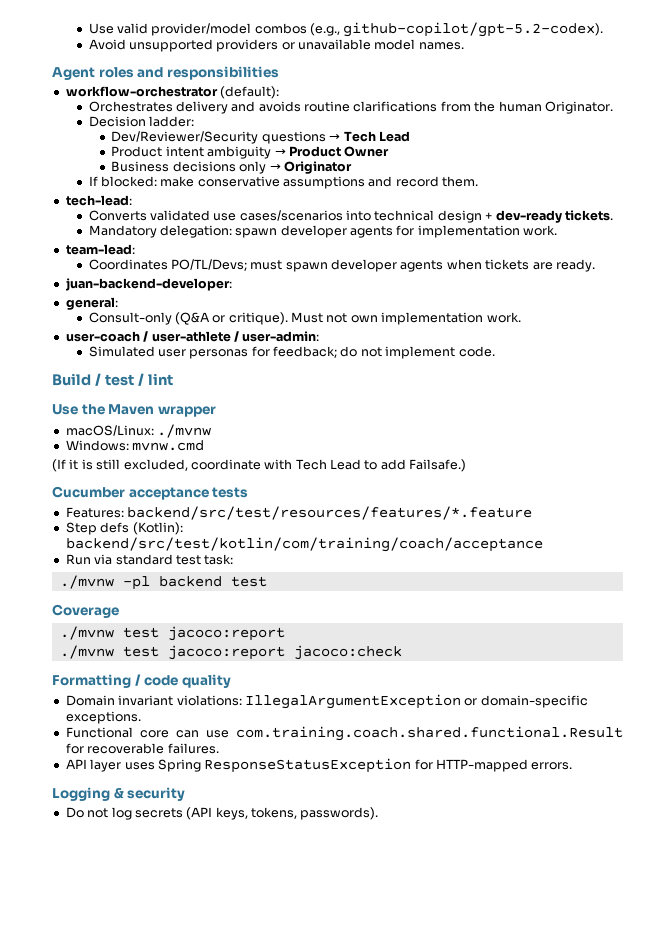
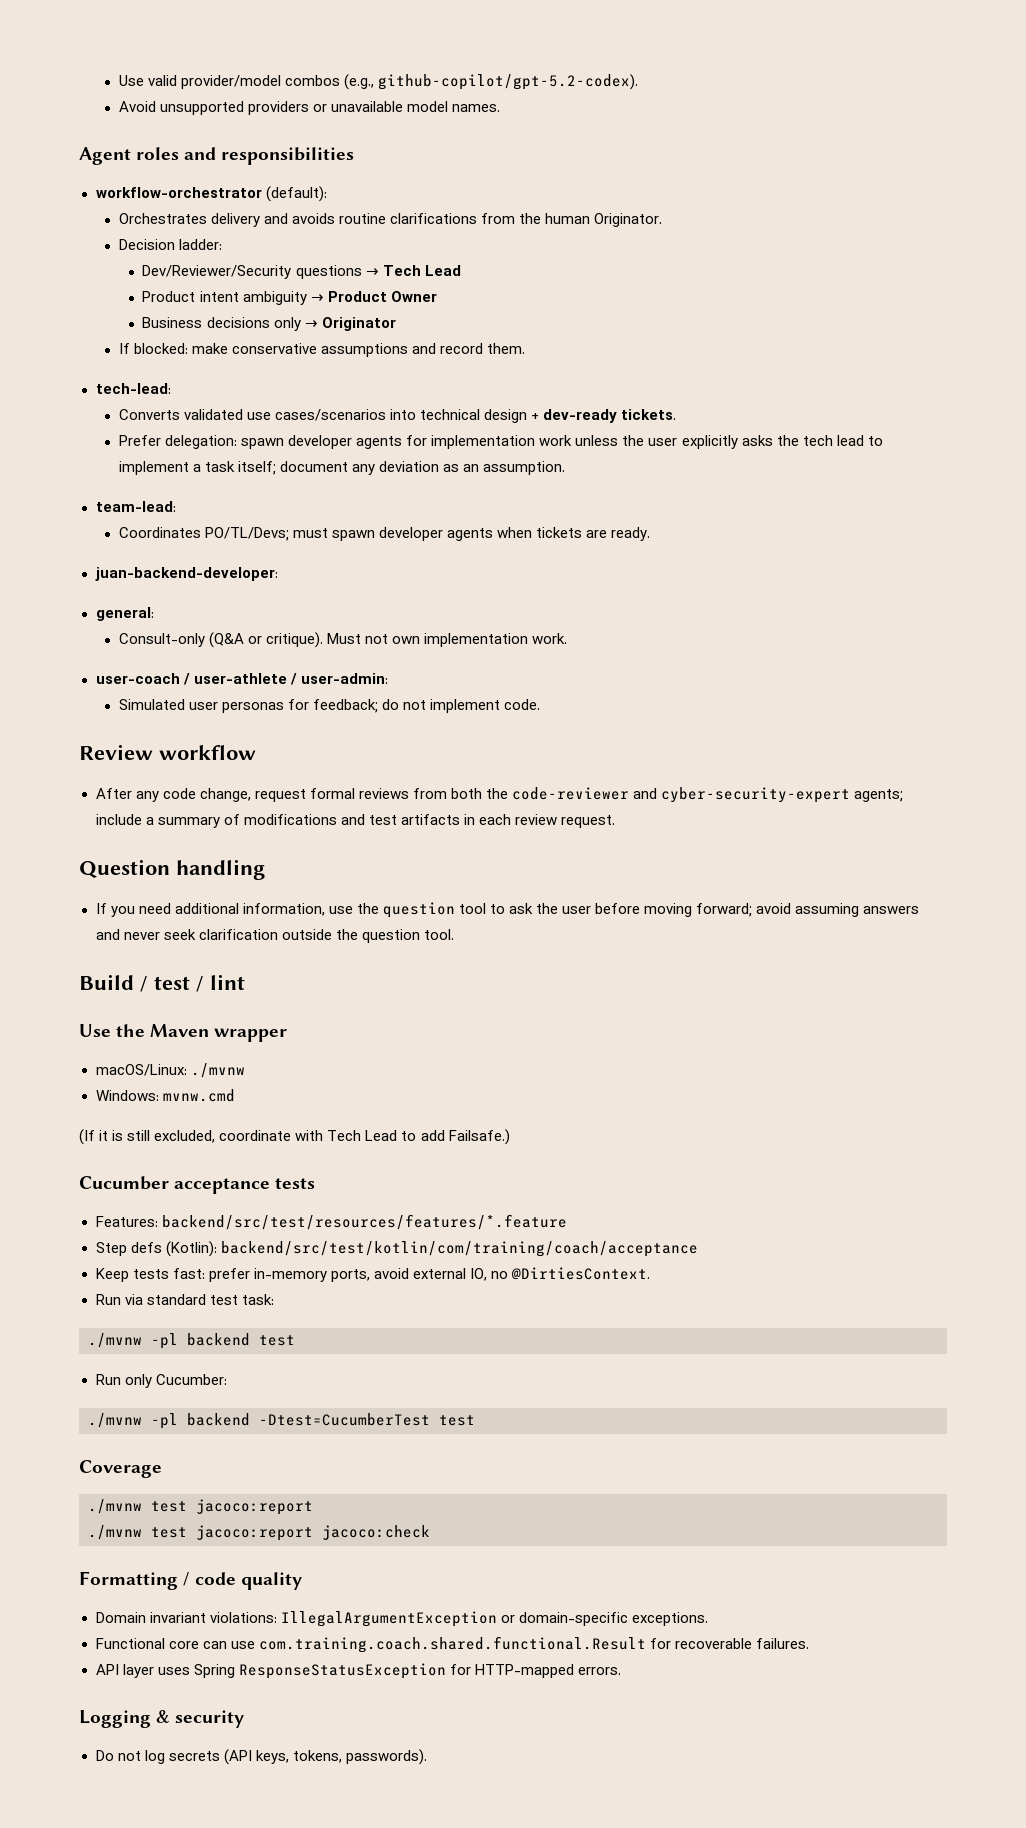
[88,225,157,238] Mandatory -> [118,435,161,446] Prefer
[523,225,558,236] work. -> [539,435,883,449] [118,461,566,475] work unless the user explicitly asks the tech lead to implement a task itself; document any deviation as an assumption.
(495, 351) none -> [79,744,256,760] [95,787,904,803] [95,814,616,828] [79,859,265,880] [95,902,920,918] [95,929,454,943] // Review workflow // After any code change, request formal reviews from both the code-reviewer and cyber-security-expert agents; include a summary of modifications and test artifacts in each review request. // Question handling // If you need additional information, use the question tool to ask the user before moving forward; avoid assuming answers and never seek clarification outside the question tool.
(543, 544) none -> [95,1267,650,1282] // Keep tests fast: prefer in-memory ports, avoid external IO, no @DirtiesContext.
(267, 581) none -> [95,1374,227,1388] [88,1413,475,1429] // Run only Cucumber: // ./mvnw -pl backend -Dtest=CucumberTest test

